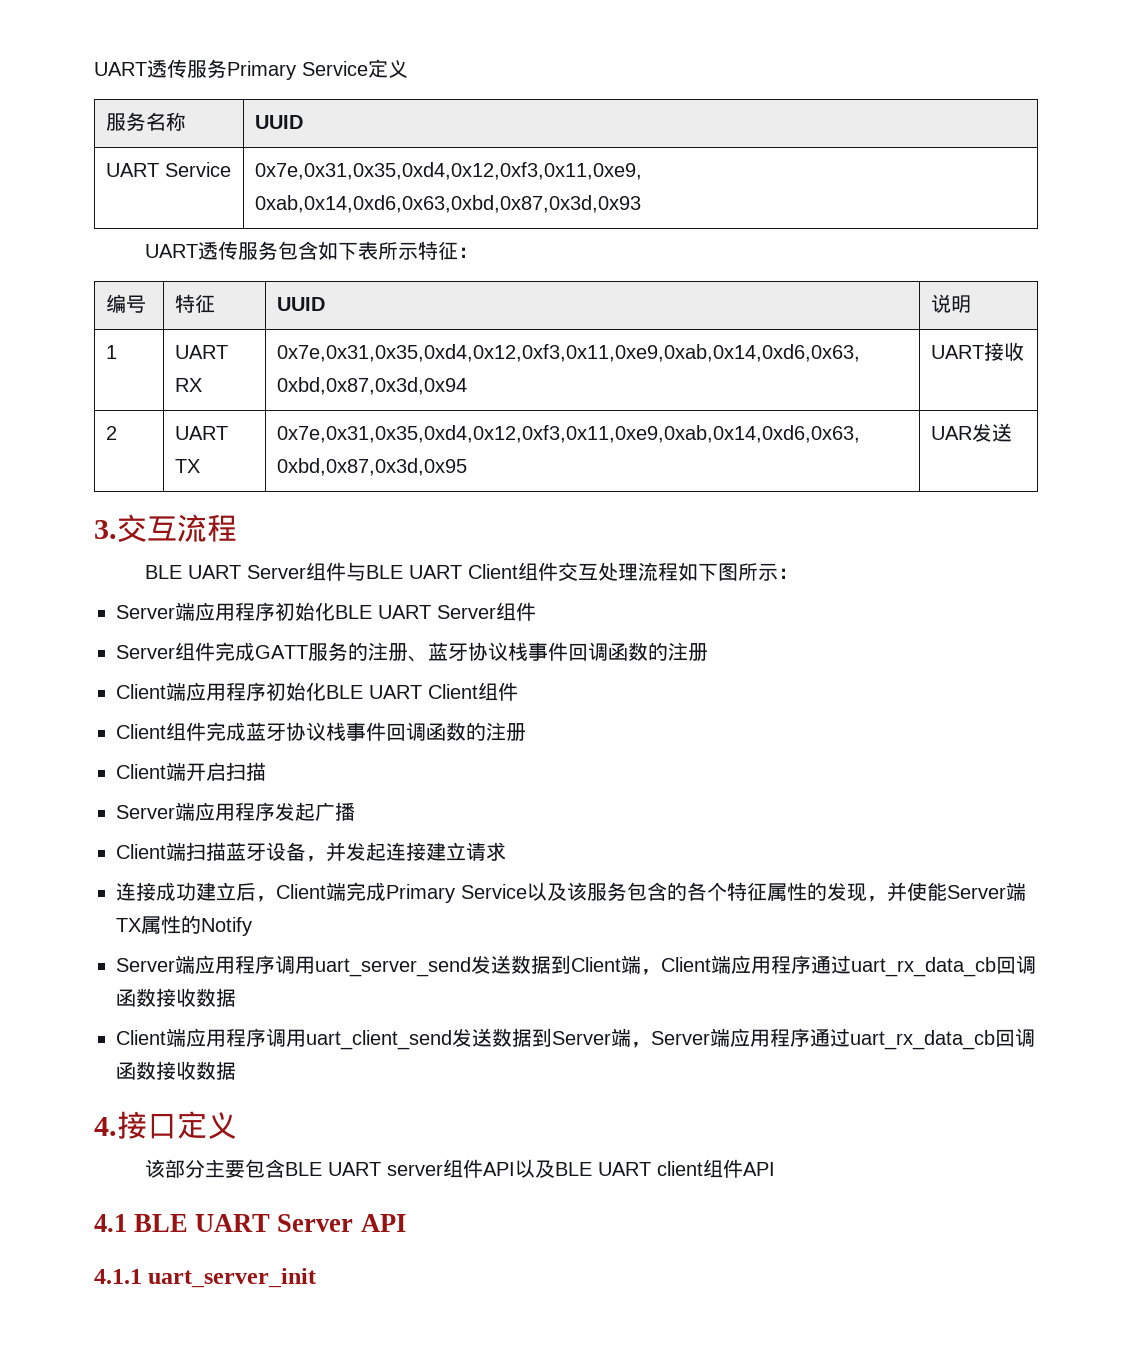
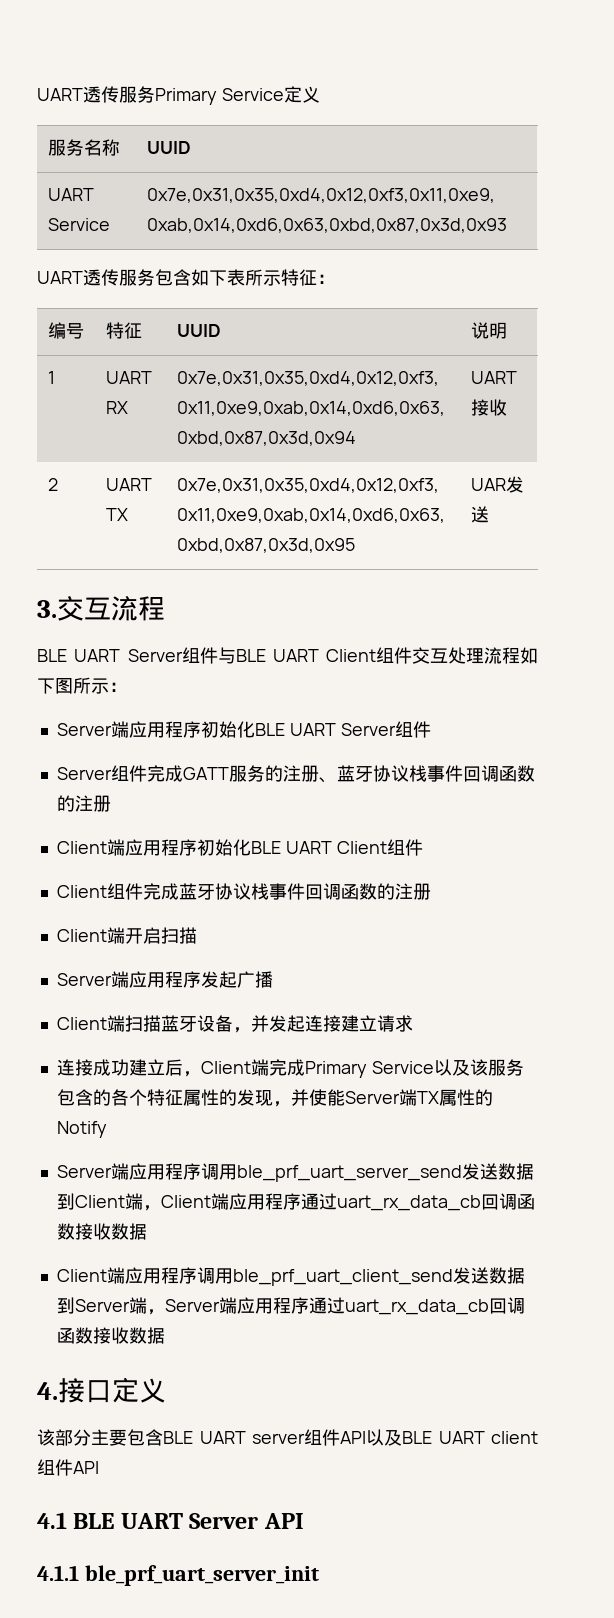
[315,957,471,977] uart_server_send -> [236,1165,462,1182] ble_prf_uart_server_send
[306,1030,452,1050] uart_client_send -> [232,1269,453,1286] ble_prf_uart_client_send
[148,1268,317,1288] uart_server_init -> [84,1565,319,1586] ble_prf_uart_server_init

